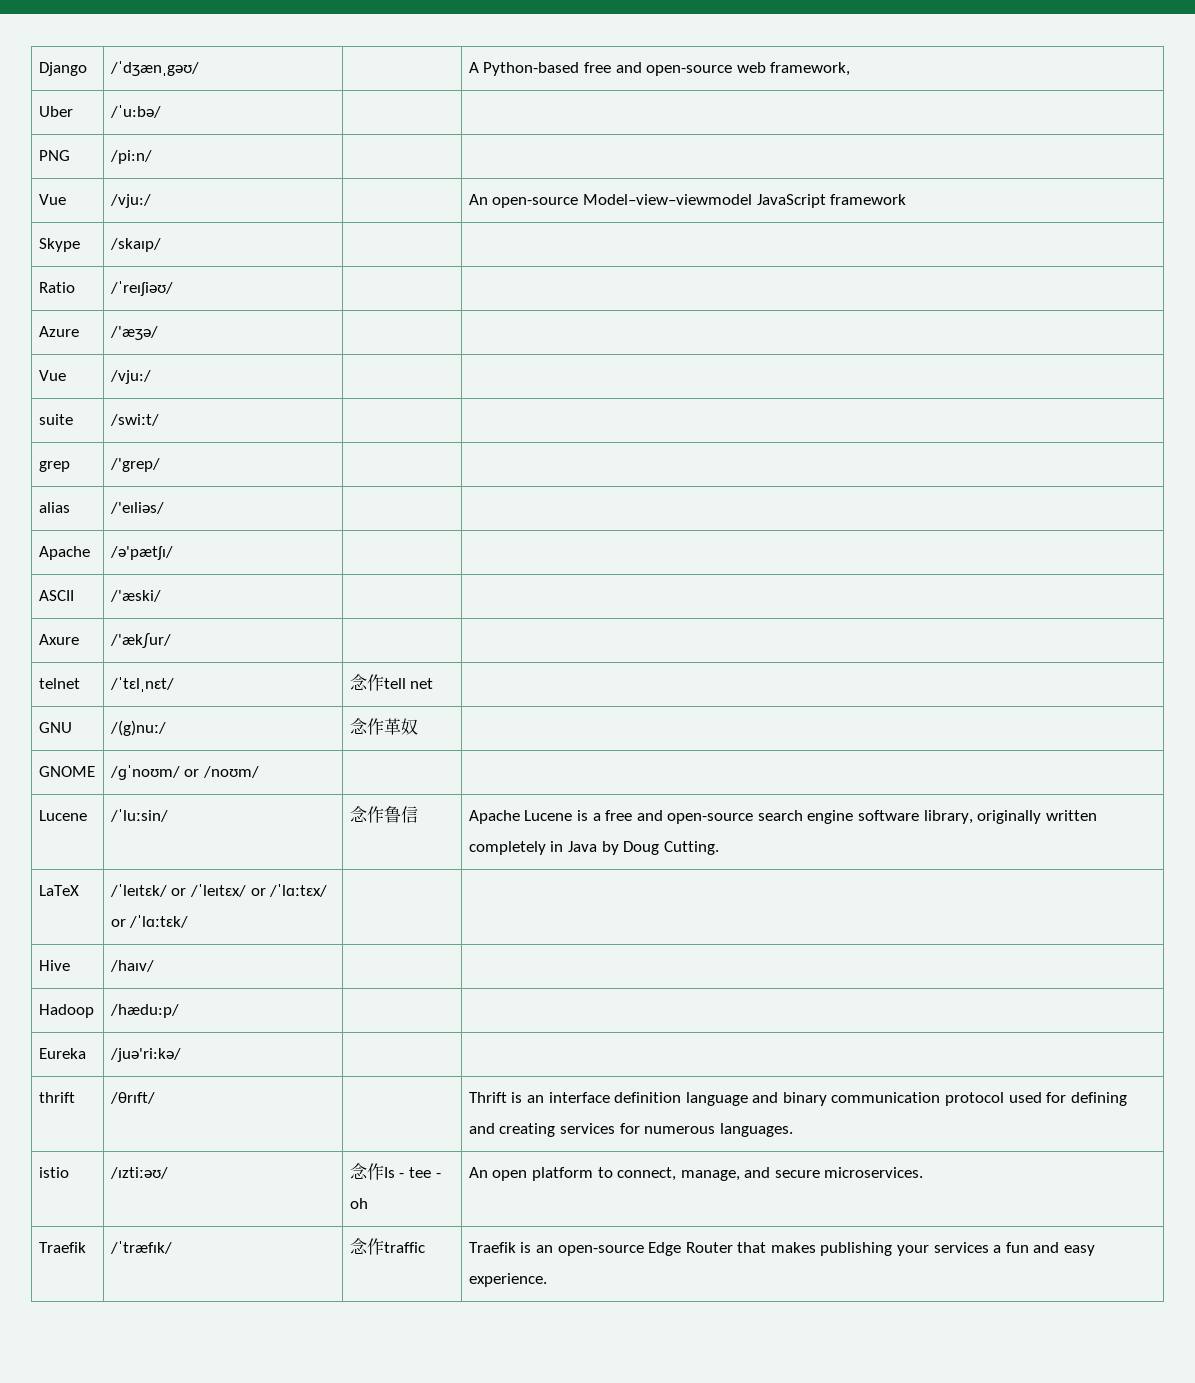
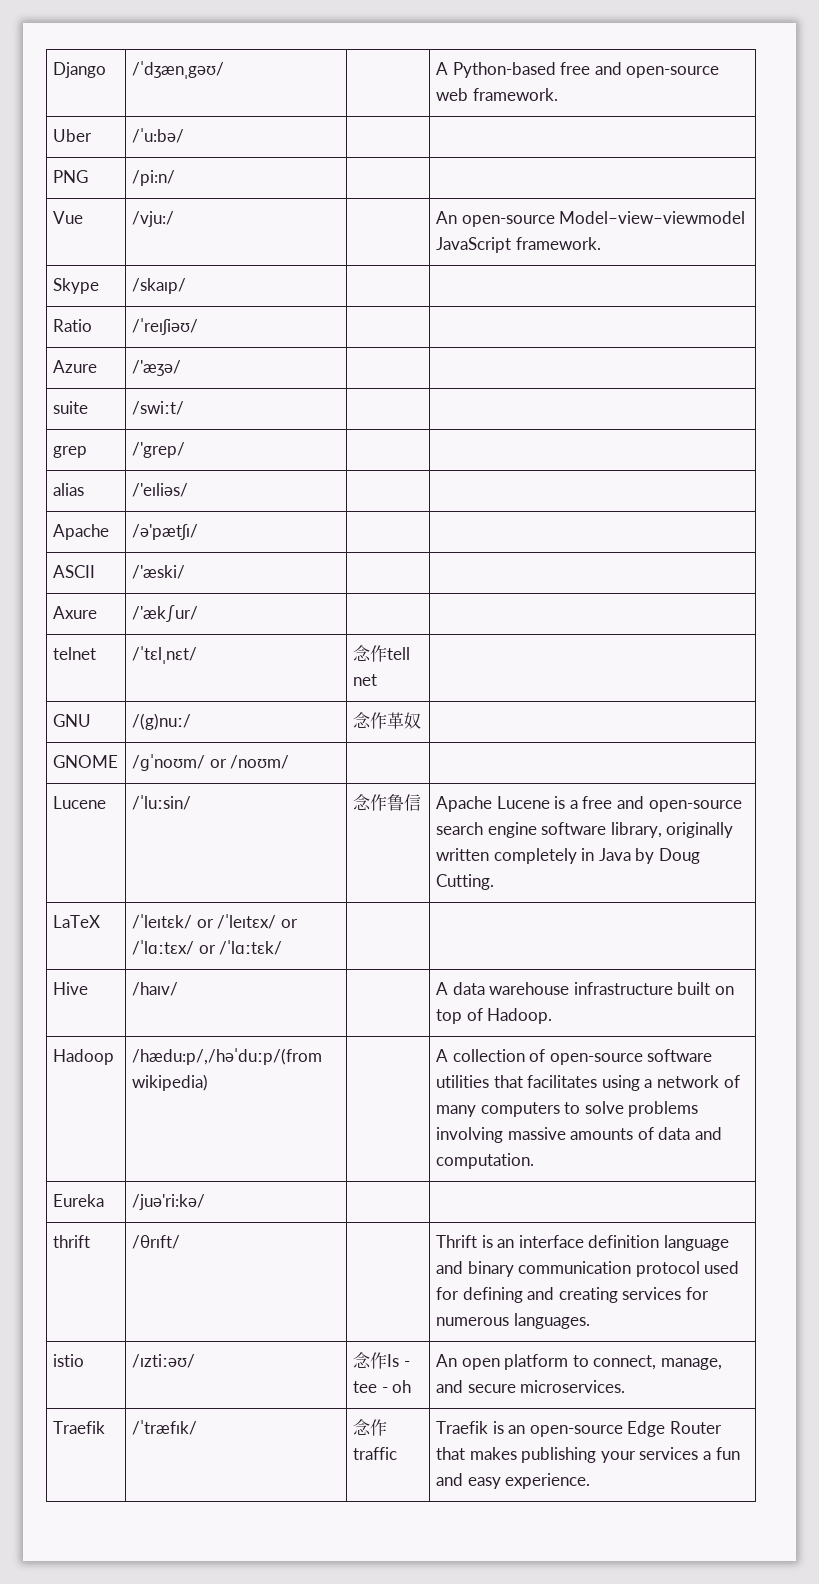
[770,62,851,76] framework, -> [472,88,558,101] framework.
[830,194,907,205] framework -> [515,237,601,250] framework.
[38,370,66,381] [109,370,151,384] // Vue | /vju:/ | | -> (181, 368) none
[38,1004,94,1018] [109,1004,179,1018] // Hadoop | /hædu:p/ | | -> [435,982,734,995] [435,1008,553,1024] [52,1049,114,1065] [131,1048,322,1065] [131,1074,208,1091] [435,1049,713,1065] [435,1075,740,1091] [435,1101,699,1117] [435,1127,722,1143] [435,1153,534,1169] A data warehouse infrastructure built on top of Hadoop. // Hadoop | /hædu:p/,/həˈduːp/(from wikipedia) | | A collection of open-source software utilities that facilitates using a network of many computers to solve problems involving massive amounts of data and computation.

